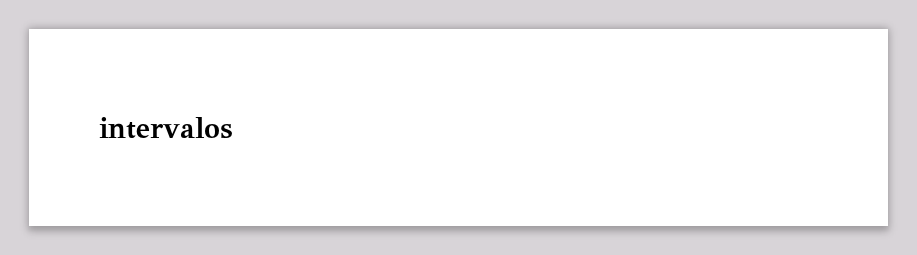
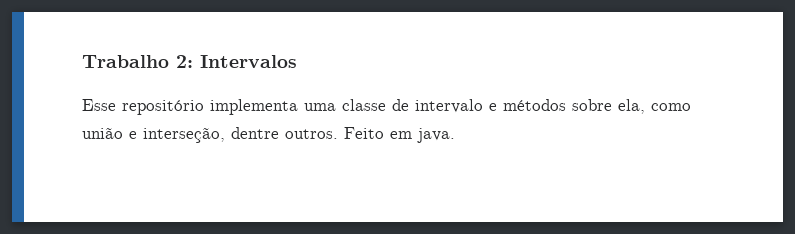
[99,117,233,139] intervalos -> [82,55,297,68] [82,99,691,115] [82,127,455,143] Trabalho 2: Intervalos // Esse repositório implementa uma classe de intervalo e métodos sobre ela, como união e interseção, dentre outros. Feito em java.

